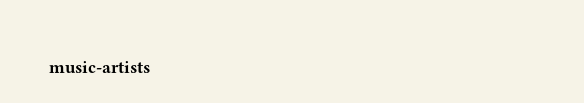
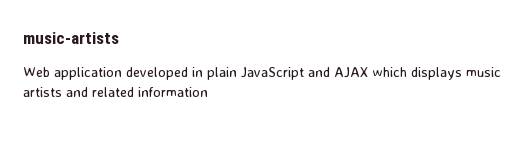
(150, 67) none -> [23,67,501,80] [23,87,208,97] // Web application developed in plain JavaScript and AJAX which displays music artists and related information

